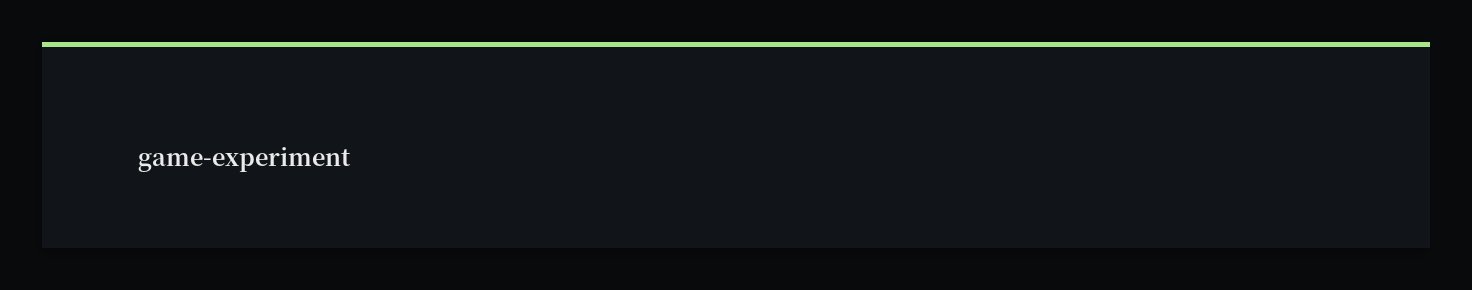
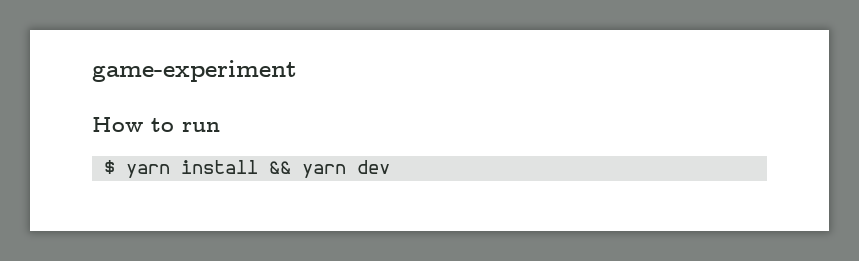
(351, 159) none -> [92,117,220,132] [104,160,391,178] // How to run // $ yarn install && yarn dev

